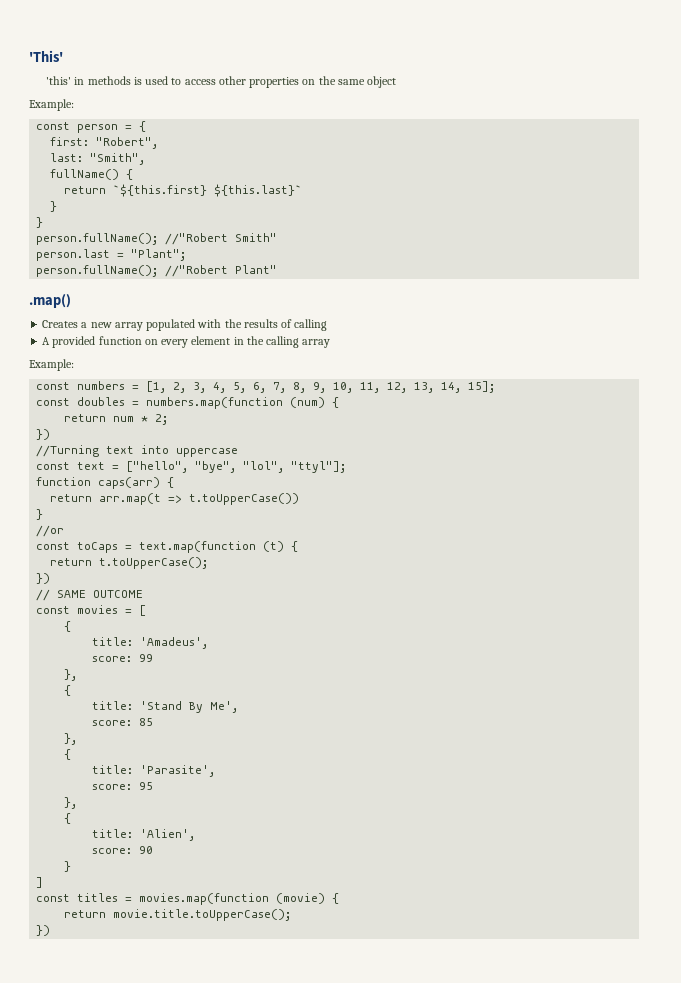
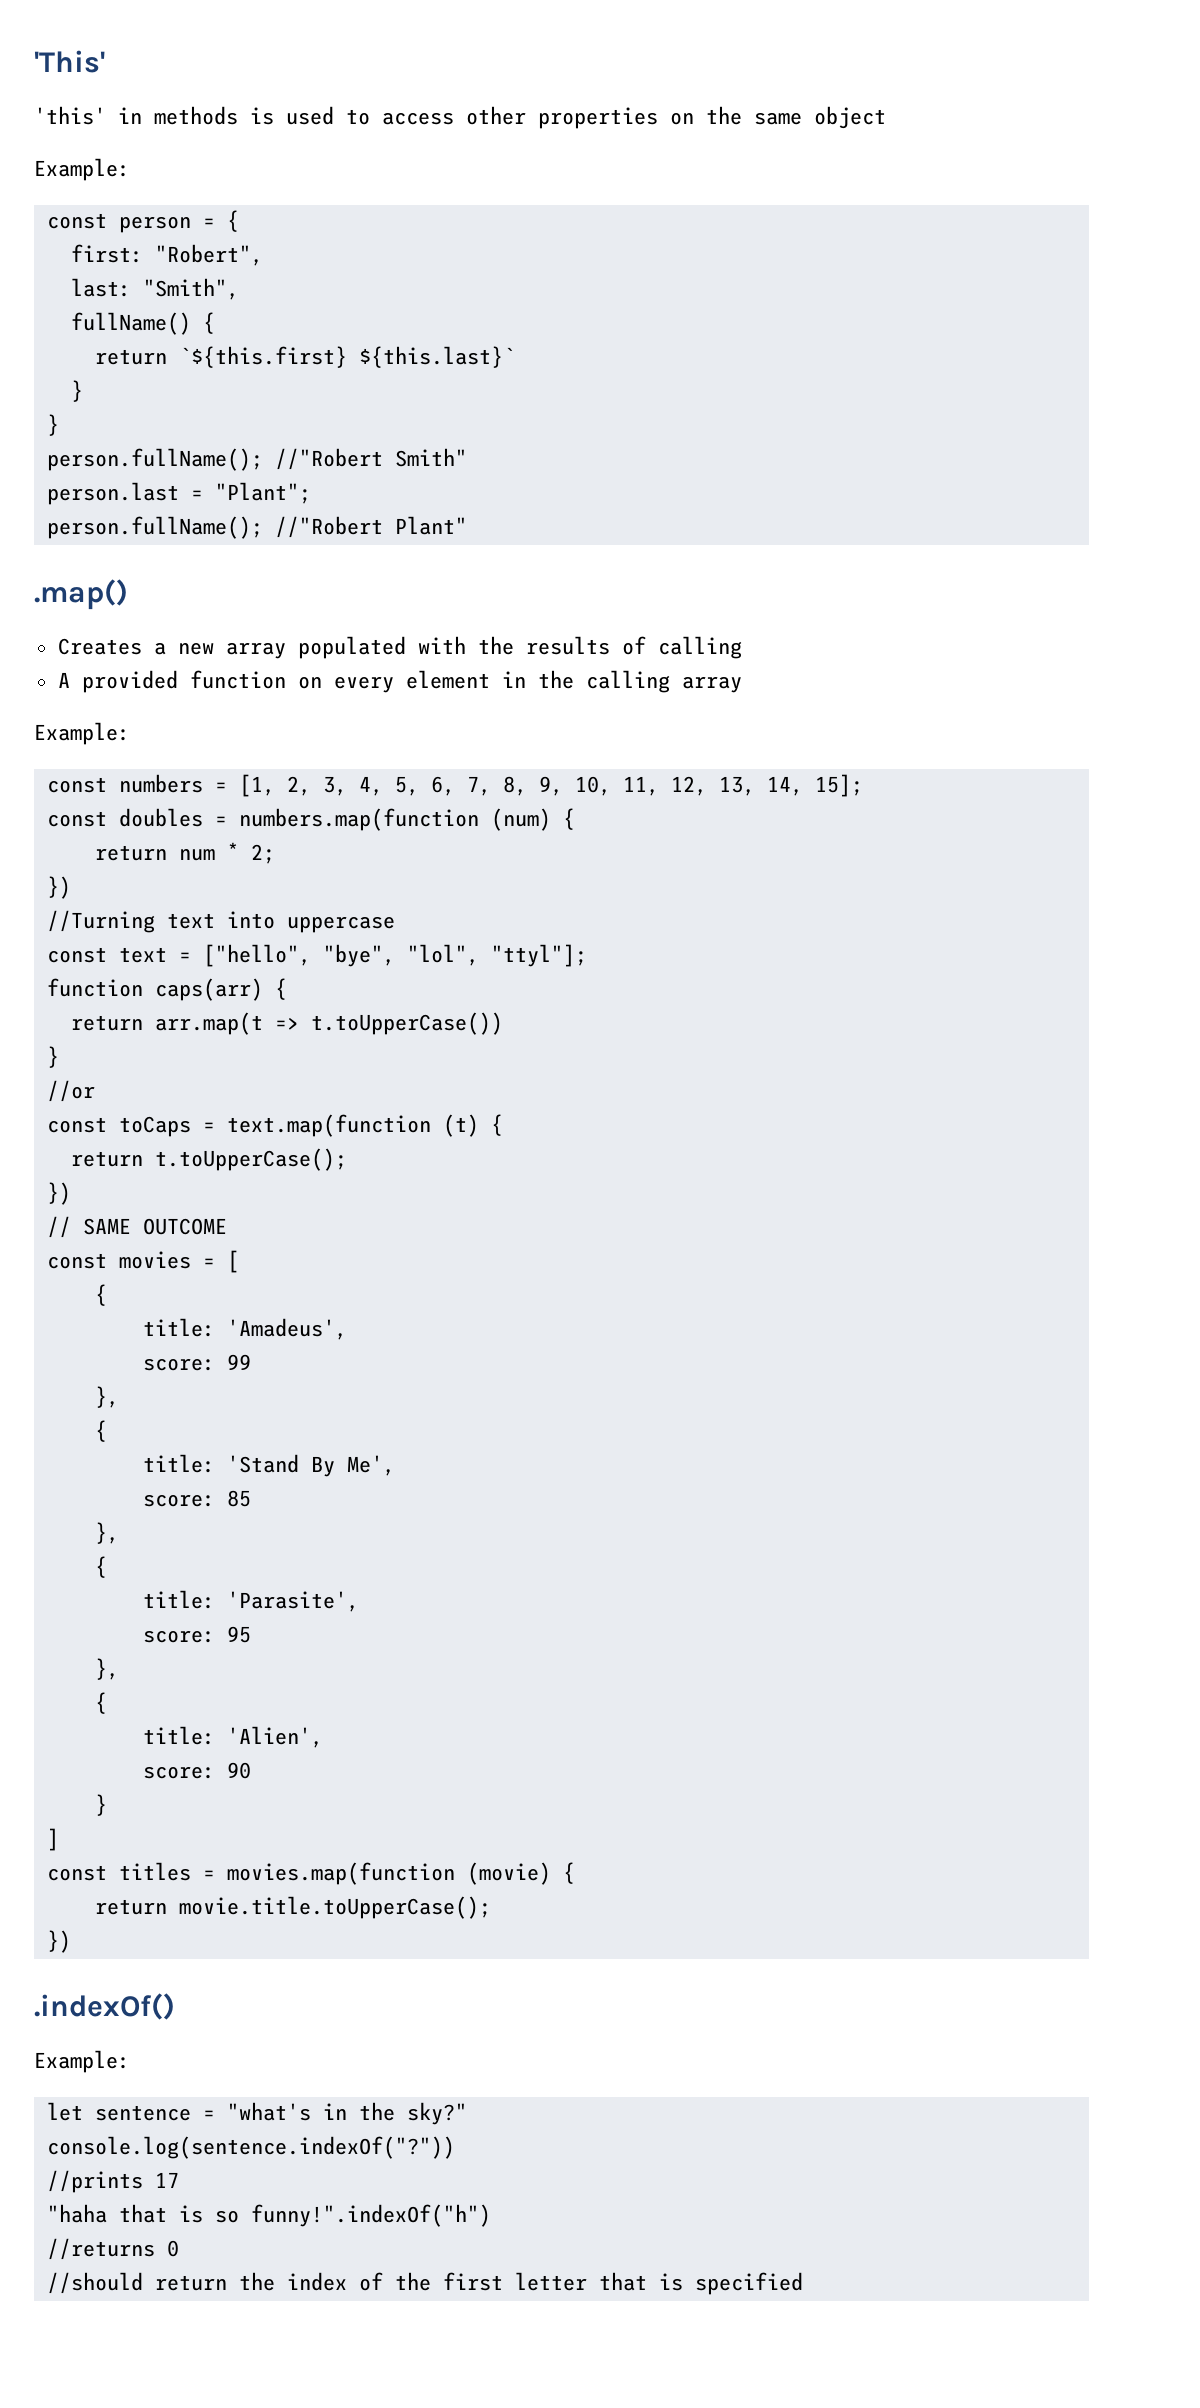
(51, 930) none -> [34,1993,175,2020] [34,2050,130,2073] [46,2102,467,2125] [46,2136,455,2159] [46,2170,179,2193] [46,2204,491,2227] [46,2238,179,2260] [46,2272,803,2295] // .indexOf() // Example: // let sentence = "what's in the sky?" // console.log(sentence.indexOf("?")) // //prints 17 // "haha that is so funny!".indexOf("h") // //returns 0 // //should return the index of the first letter that is specified

